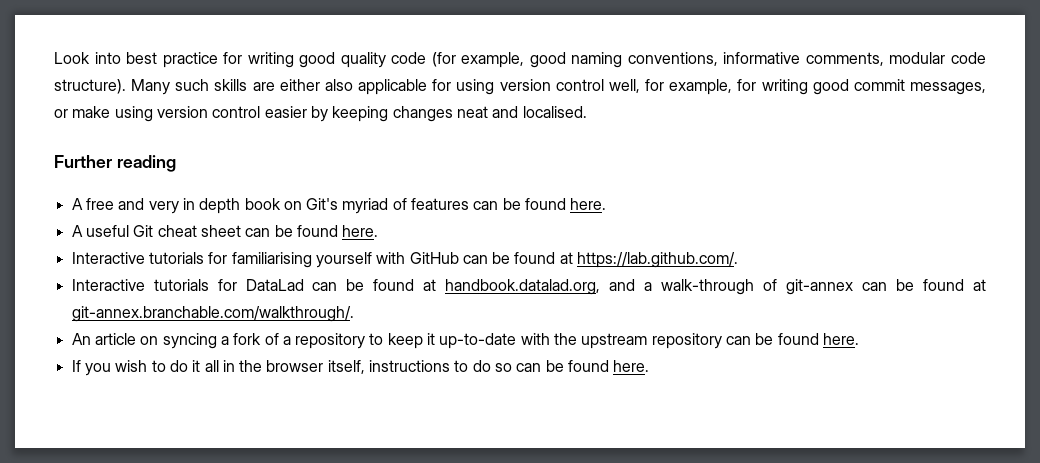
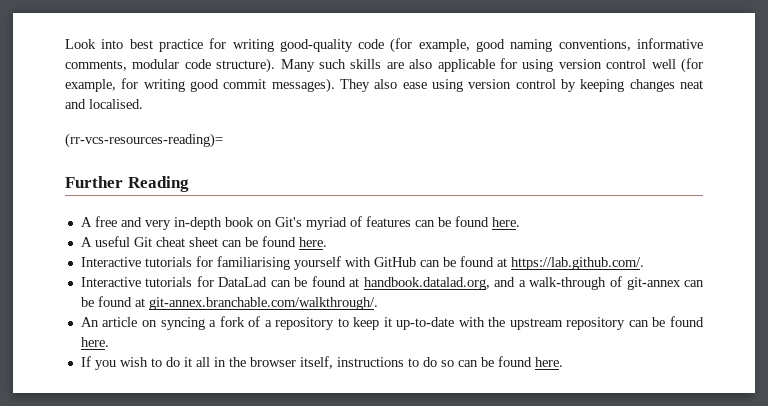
[299,52,386,68] good quality -> [279,39,353,52] good-quality
[279,79,320,91] either -> (404, 65) none
[608,79,665,93] well, for -> [651,58,703,73] well (for
[909,82,986,95] [54,106,307,122] messages, or make using version control easier -> [271,78,556,93] messages). They also ease using version control
(587, 112) none -> [65,133,223,148] // (rr-vcs-resources-reading)=
[116,155,176,172] reading -> [127,176,189,192] Reading
[182,198,241,214] in depth -> [173,217,222,230] in-depth

